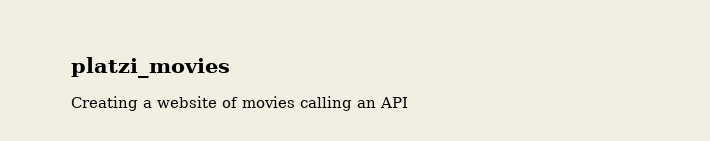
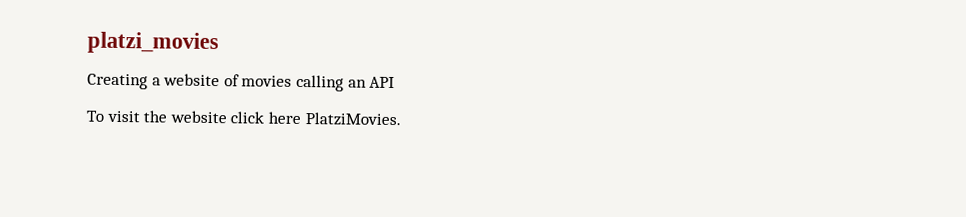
(408, 102) none -> [86,110,401,127] // To visit the website click here PlatziMovies.

